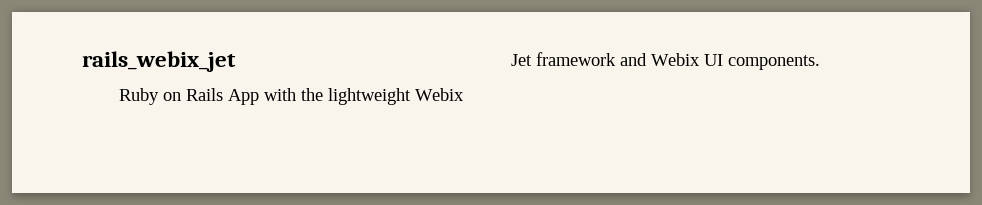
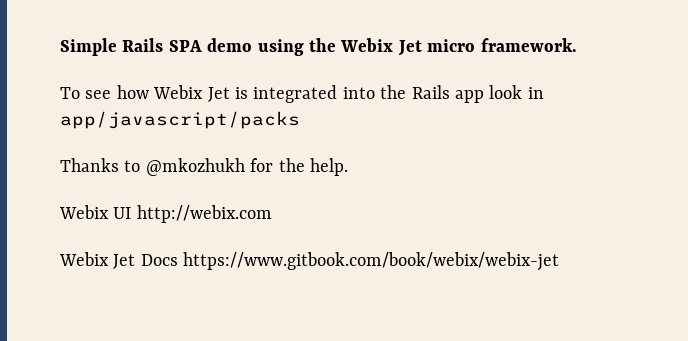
[82,51,236,72] [118,88,464,105] [511,52,820,70] rails_webix_jet // Ruby on Rails App with the lightweight Webix Jet framework and Webix UI components. -> [60,38,577,56] [60,85,544,103] [60,111,300,129] [60,158,348,176] [59,205,272,223] [59,252,560,271] Simple Rails SPA demo using the Webix Jet micro framework. // To see how Webix Jet is integrated into the Rails app look in app/javascript/packs // Thanks to @mkozhukh for the help. // Webix UI http://webix.com // Webix Jet Docs https://www.gitbook.com/book/webix/webix-jet

